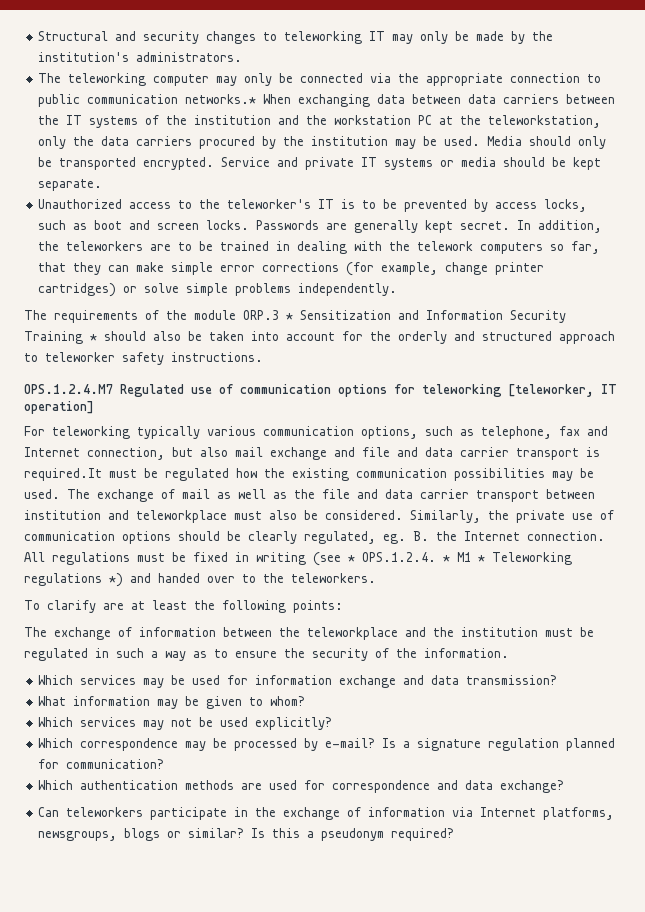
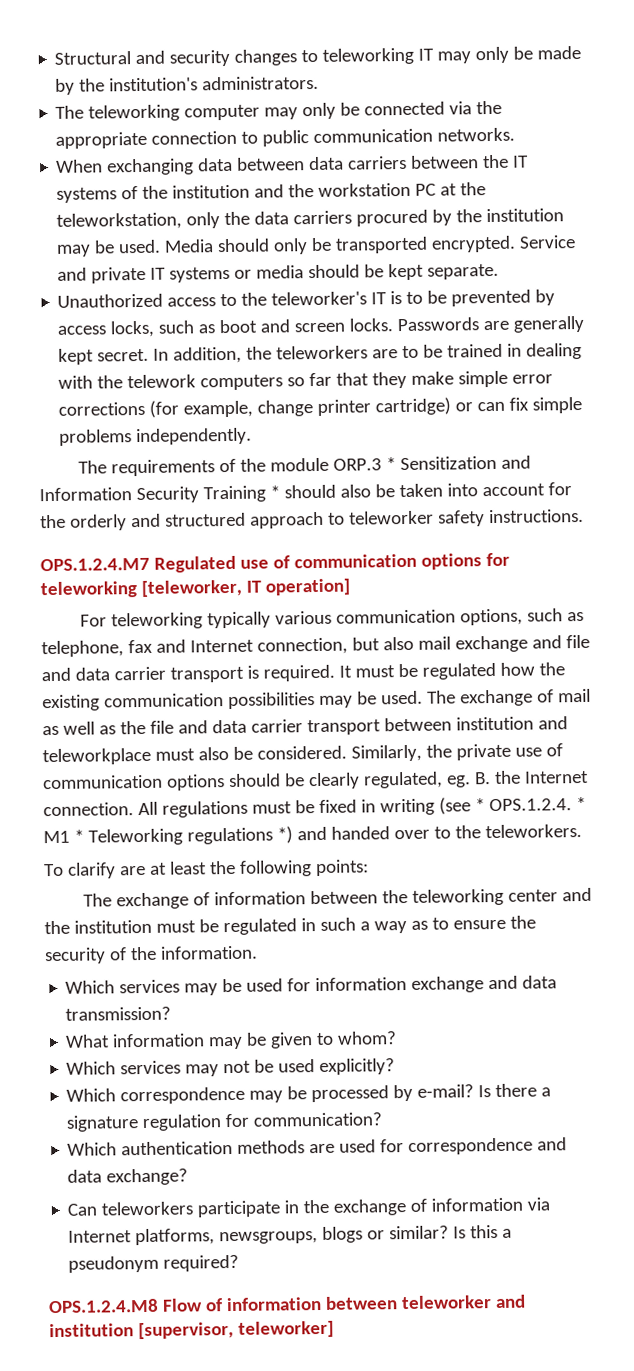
[185,94,257,104] networks.* -> [437,127,516,142] networks. //
[571,241,601,254] far, -> [309,372,333,387] far
[108,265,130,272] can -> (408, 380) none
[38,283,180,297] cartridges) or solve -> [375,397,530,416] cartridge) or can fix
[24,468,102,481] required.It -> [262,664,352,682] required. It
[307,627,398,640] teleworkplace -> [411,888,558,906] teleworking center
(397, 743) none -> [495,1083,538,1097] there
[566,738,616,751] planned -> (223, 1123) none
(455, 834) none -> [48,1294,526,1314] [49,1320,334,1340] // OPS.1.2.4.M8 Flow of information between teleworker and institution [supervisor, teleworker]

